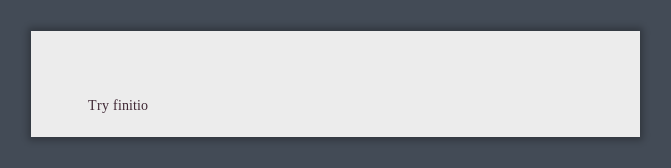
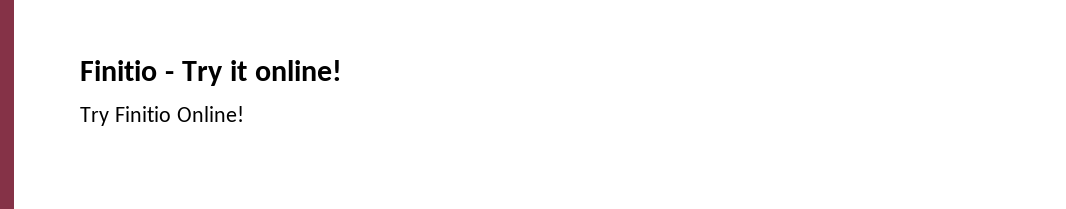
[88,99,148,113] Try finitio -> [80,60,342,86] [80,106,244,126] Finitio - Try it online! // Try Finitio Online!

